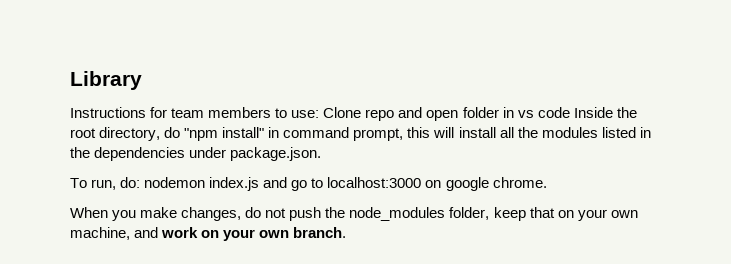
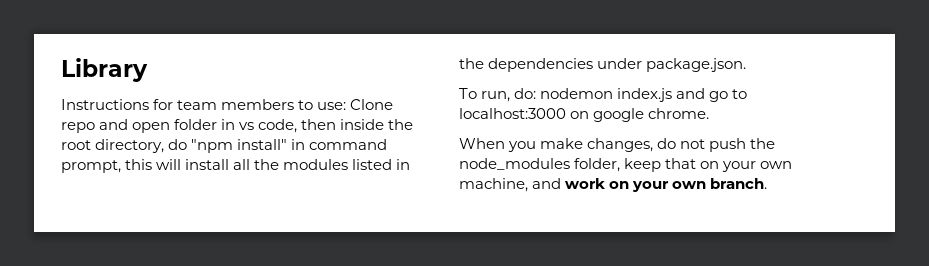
[537,107,613,118] code Inside -> [258,119,385,133] code, then inside

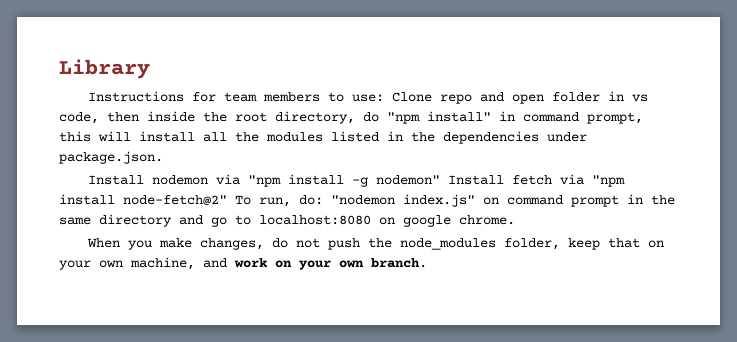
[459,88,673,102] To run, do: nodemon index.js -> [88,174,626,187] [59,194,675,207] [59,214,172,227] Install nodemon via "npm install -g nodemon" Install fetch via "npm install node-fetch@2" To run, do: "nodemon index.js" on command prompt in the same directory
[459,108,566,119] localhost:3000 -> [259,215,371,225] localhost:8080

